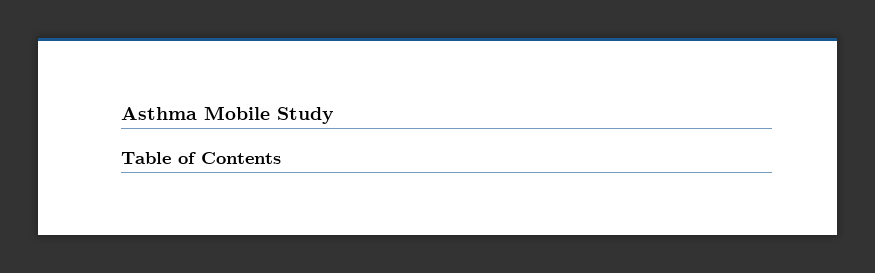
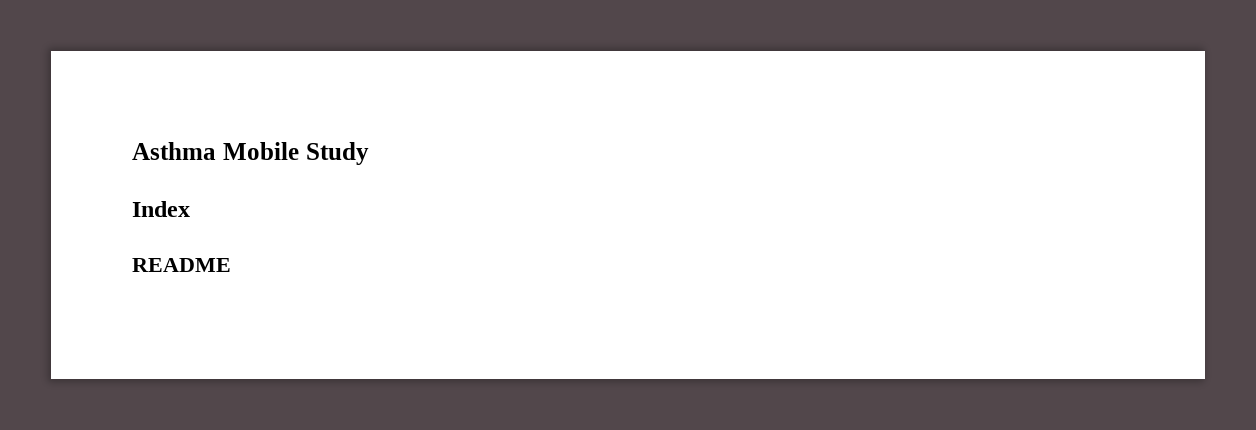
[121,152,281,164] Table of Contents -> [132,201,190,217] [132,258,231,272] Index // README

